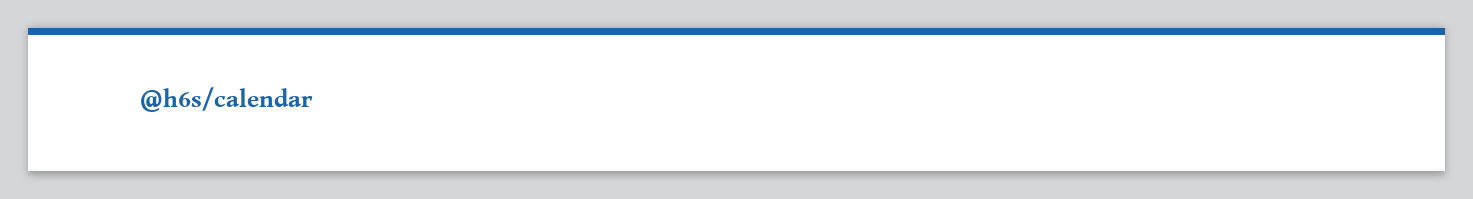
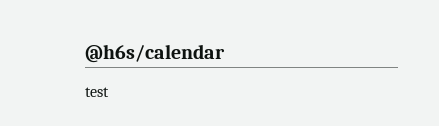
(313, 99) none -> [85,87,109,97] // test

